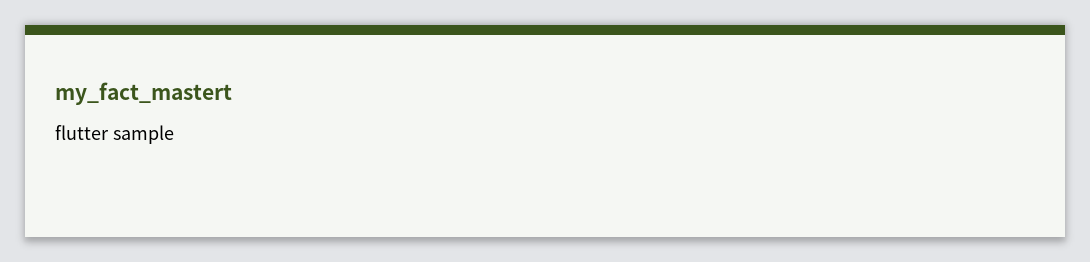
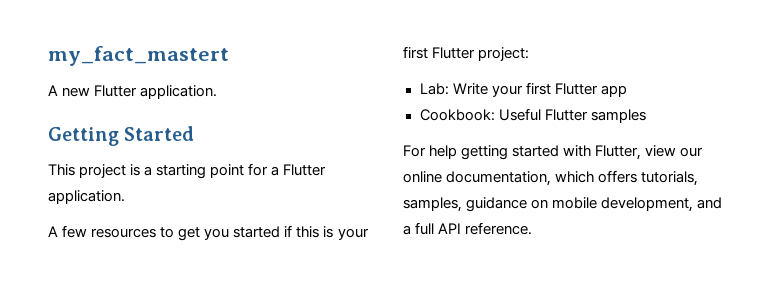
[55,125,174,144] flutter sample -> [48,85,218,99] [48,126,195,146] [48,163,327,179] [48,190,125,204] [48,225,369,241] [403,46,530,61] [419,82,627,97] [419,108,646,123] [403,145,704,160] [403,170,699,186] [403,197,723,212] [403,222,533,235] A new Flutter application. // Getting Started // This project is a starting point for a Flutter application. // A few resources to get you started if this is your first Flutter project: // Lab: Write your first Flutter app // Cookbook: Useful Flutter samples // For help getting started with Flutter, view our online documentation, which offers tutorials, samples, guidance on mobile development, and a full API reference.

